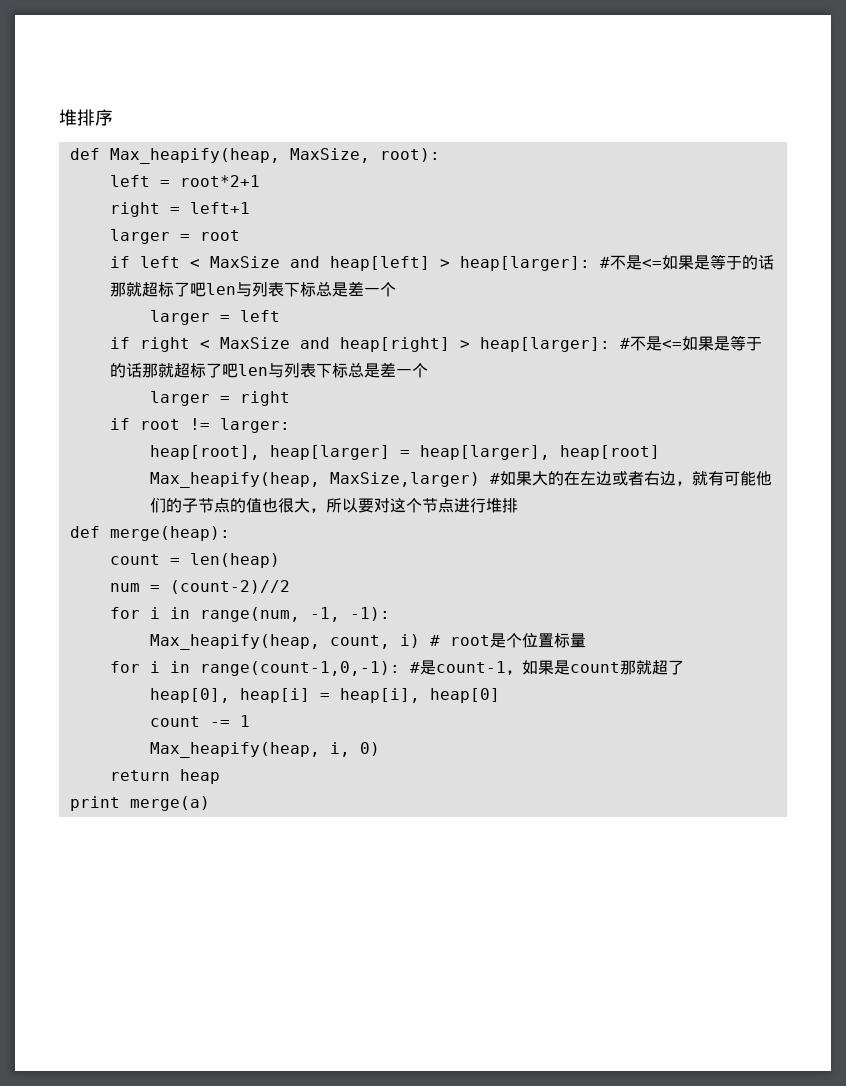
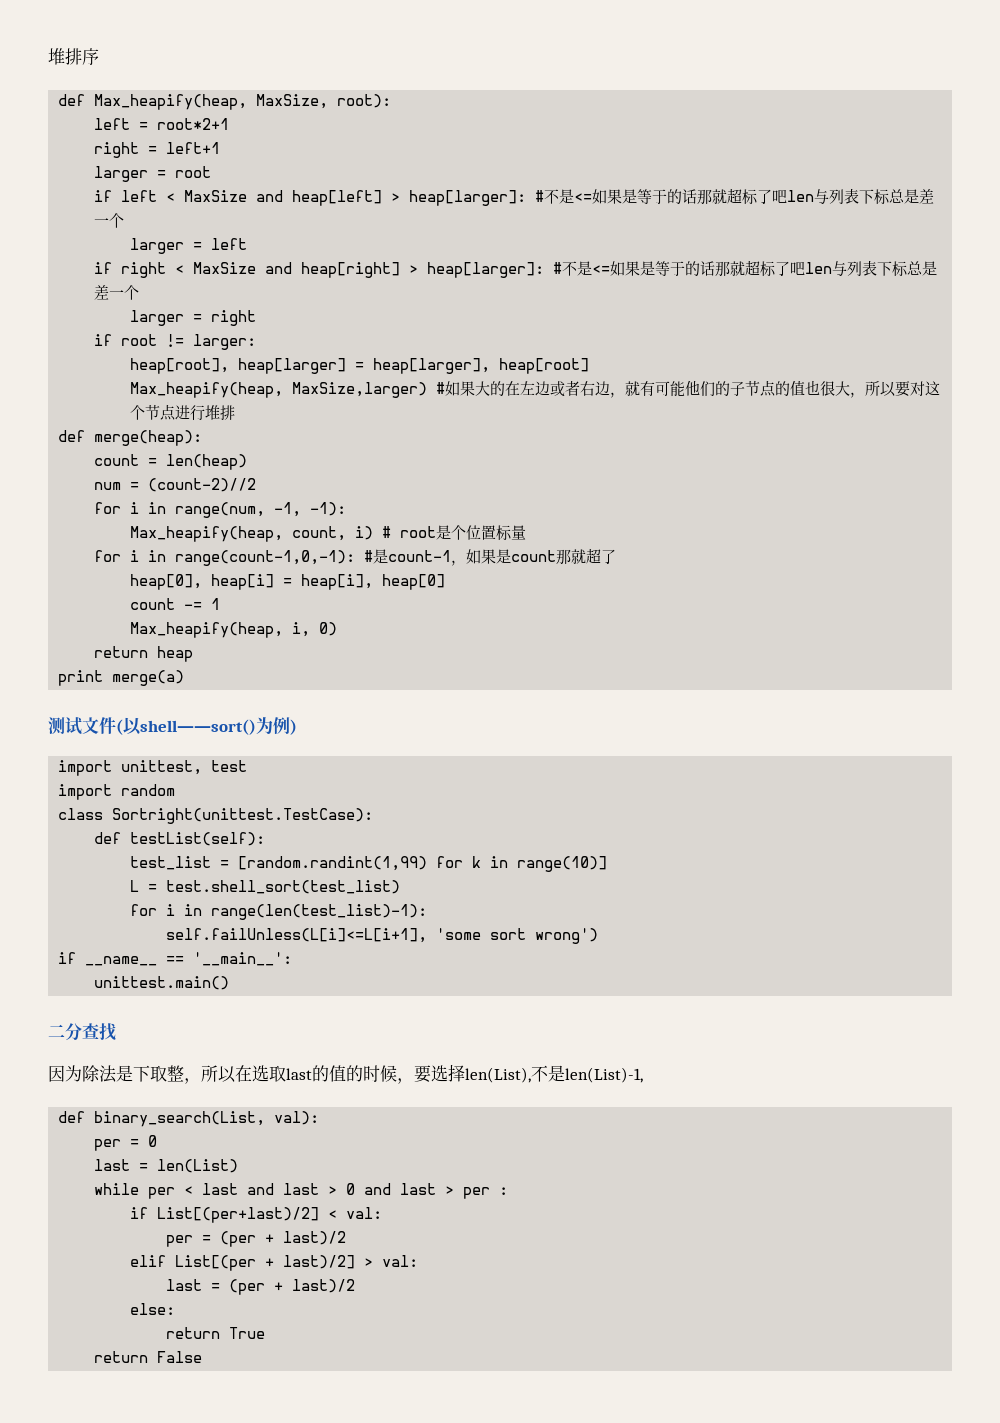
(210, 803) none -> [48,717,297,735] [58,760,248,776] [58,784,176,800] [58,808,374,824] [94,832,266,846] [130,856,608,872] [130,880,401,894] [130,904,428,920] [166,928,599,944] [58,952,293,966] [94,976,230,990] [48,1023,116,1041] [48,1064,643,1084] [58,1111,320,1127] [94,1135,158,1151] [94,1159,239,1173] [94,1183,509,1199] [130,1207,383,1223] [166,1231,347,1247] [130,1255,419,1271] [166,1279,356,1295] [130,1303,176,1315] [166,1327,266,1339] [94,1351,203,1363] // 测试文件(以shell——sort()为例) // import unittest, test // import random // class Sortright(unittest.TestCase): // def testList(self): // test_list = [random.randint(1,99) for k in range(10)] // L = test.shell_sort(test_list) // for i in range(len(test_list)-1): // self.failUnless(L[i]<=L[i+1], 'some sort wrong') // if __name__ == '__main__': // unittest.main() // 二分查找 // 因为除法是下取整，所以在选取last的值的时候，要选择len(List),不是len(List)-1, // def binary_search(List, val): // per = 0 // last = len(List) // while per < last and last > 0 and last > per : // if List[(per+last)/2] < val: // per = (per + last)/2 // elif List[(per + last)/2] > val: // last = (per + last)/2 // else: // return True // return False

